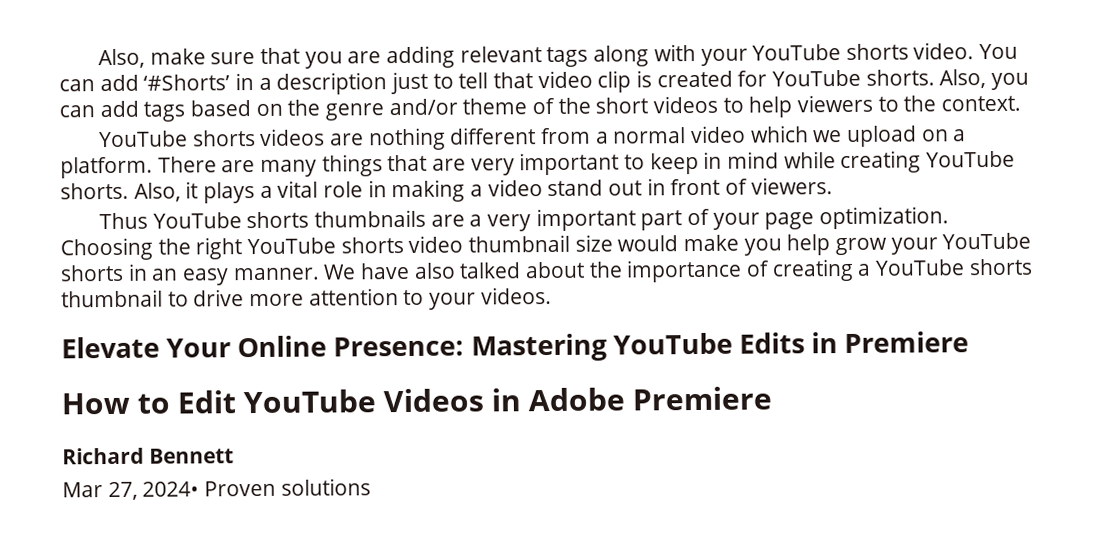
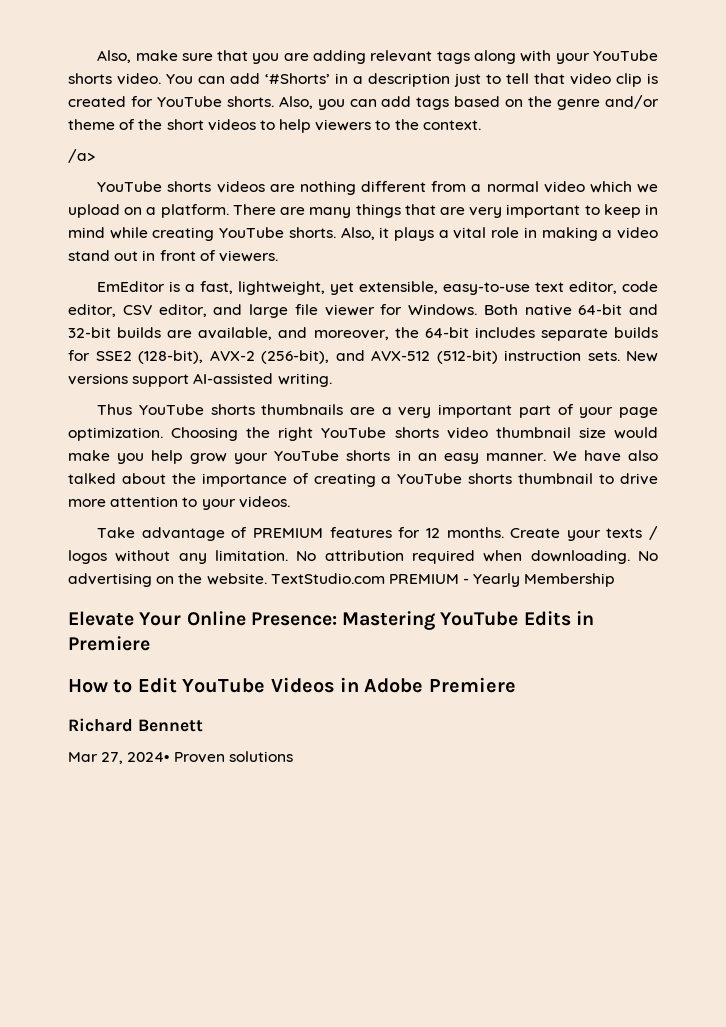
(1022, 103) none -> [68,149,95,163] // /a>
(833, 186) none -> [97,281,658,295] [68,304,658,318] [68,327,659,341] [68,350,658,364] [68,373,332,387] // EmEditor is a fast, lightweight, yet extensible, easy-to-use text editor, code editor, CSV editor, and large file viewer for Windows. Both native 64-bit and 32-bit builds are available, and moreover, the 64-bit includes separate builds for SSE2 (128-bit), AVX-2 (256-bit), and AVX-512 (512-bit) instruction sets. New versions support AI-assisted writing.
(552, 295) none -> [97,526,658,541] [68,550,658,564] [68,573,616,587] // Take advantage of PREMIUM features for 12 months. Create your texts / logos without any limitation. No attribution required when downloading. No advertising on the website. TextStudio.com PREMIUM - Yearly Membership

